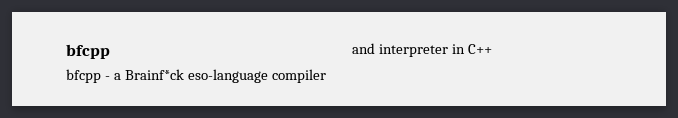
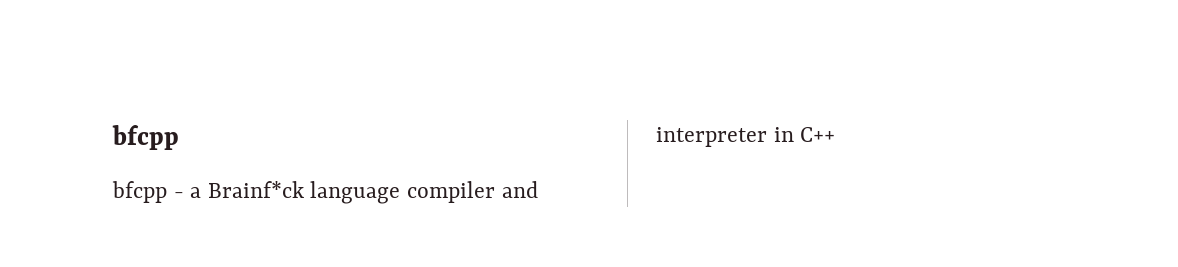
[187,69,268,83] eso-language -> [310,181,401,204] language

